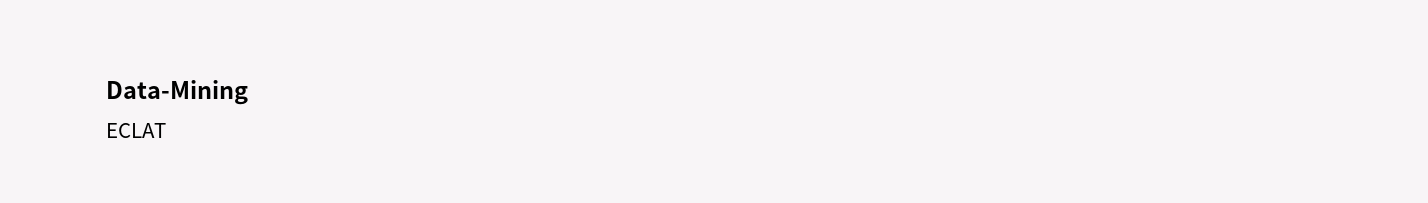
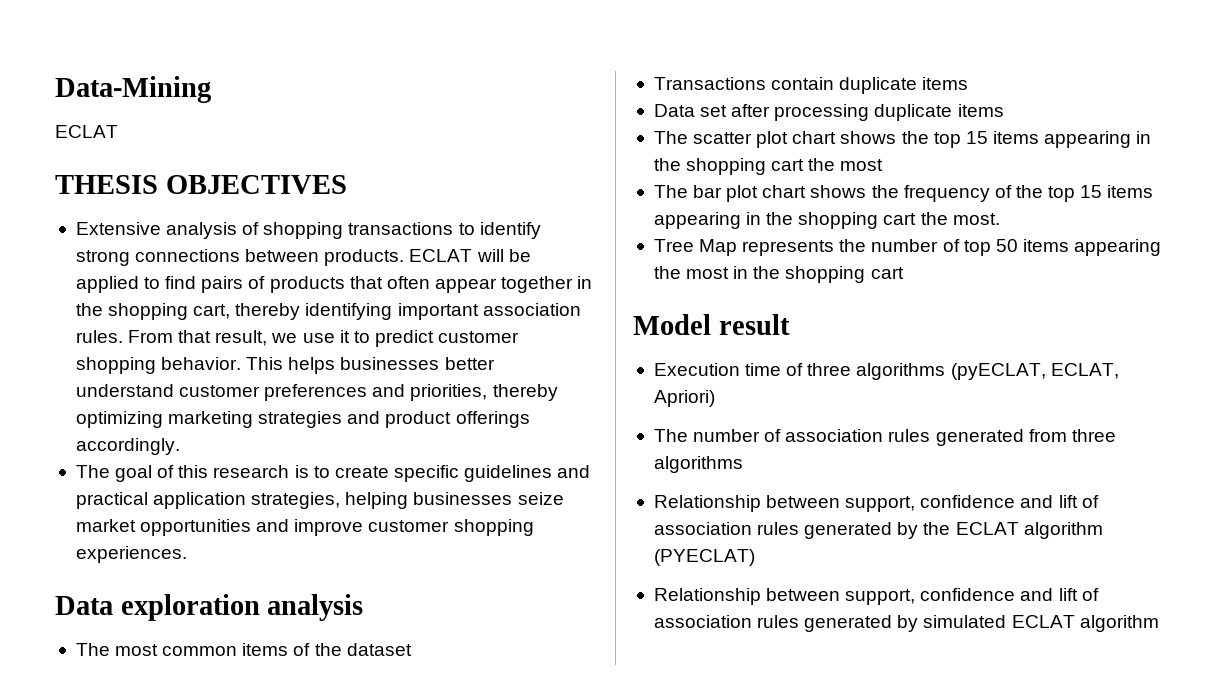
(166, 130) none -> [55,175,347,194] [75,222,541,239] [75,249,531,266] [75,276,593,293] [75,303,581,320] [75,330,520,347] [75,357,495,374] [75,384,558,401] [75,411,530,428] [75,438,180,455] [75,465,591,482] [75,492,564,509] [75,519,534,536] [75,546,187,563] [55,594,364,621] [75,643,412,656] [653,77,969,94] [653,104,1004,121] [653,131,1152,148] [653,158,884,175] [653,185,1154,202] [653,212,1000,229] [653,239,1162,256] [653,266,904,283] [633,314,790,335] [653,363,1119,380] [653,390,715,407] [653,429,1116,446] [653,456,743,473] [653,495,1099,512] [653,522,1103,539] [653,549,755,566] [653,588,1099,605] [653,615,1159,632] // THESIS OBJECTIVES // Extensive analysis of shopping transactions to identify strong connections between products. ECLAT will be applied to find pairs of products that often appear together in the shopping cart, thereby identifying important association rules. From that result, we use it to predict customer shopping behavior. This helps businesses better understand customer preferences and priorities, thereby optimizing marketing strategies and product offerings accordingly. // The goal of this research is to create specific guidelines and practical application strategies, helping businesses seize market opportunities and improve customer shopping experiences. // Data exploration analysis // The most common items of the dataset // Transactions contain duplicate items // Data set after processing duplicate items // The scatter plot chart shows the top 15 items appearing in the shopping cart the most // The bar plot chart shows the frequency of the top 15 items appearing in the shopping cart the most. // Tree Map represents the number of top 50 items appearing the most in the shopping cart // Model result // Execution time of three algorithms (pyECLAT, ECLAT, Apriori) // The number of association rules generated from three algorithms // Relationship between support, confidence and lift of association rules generated by the ECLAT algorithm (PYECLAT) // Relationship between support, confidence and lift of association rules generated by simulated ECLAT algorithm

